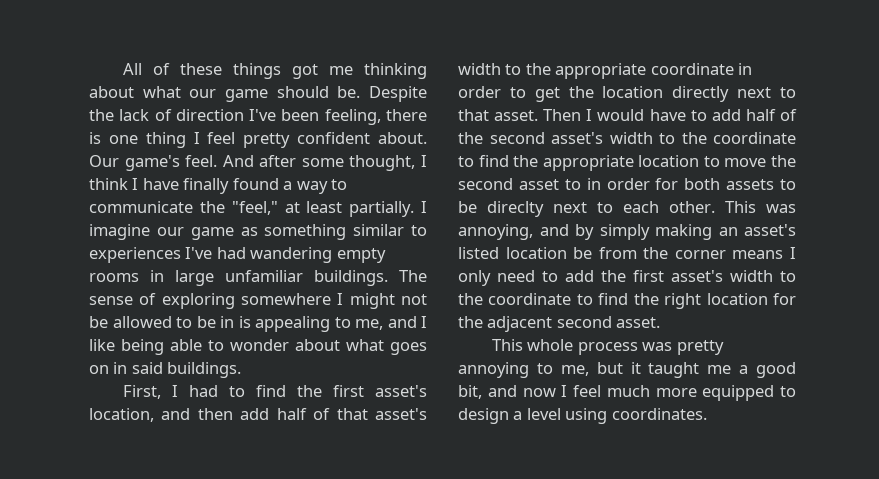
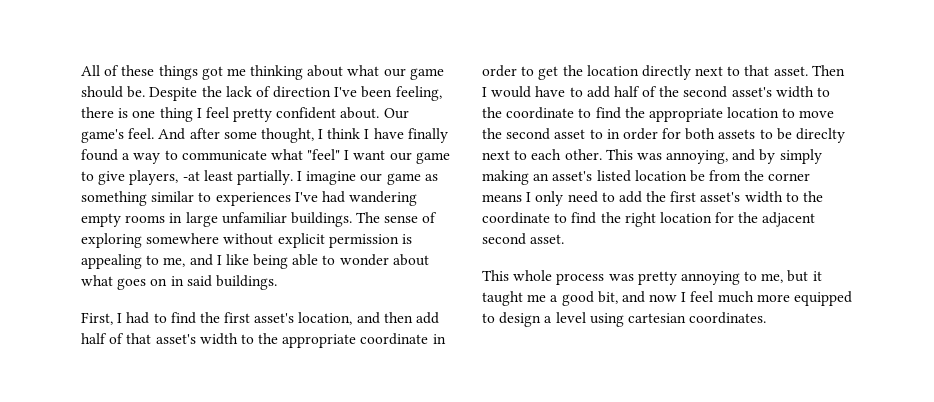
[199,201,300,215] the "feel," at -> [270,149,450,164] [81,170,200,185] what "feel" I want our game to give players, -at
[337,293,427,309] [89,316,234,328] I might not be allowed to be in -> [223,233,399,248] without explicit permission
(608, 416) none -> [627,313,686,323] cartesian

